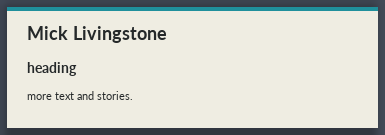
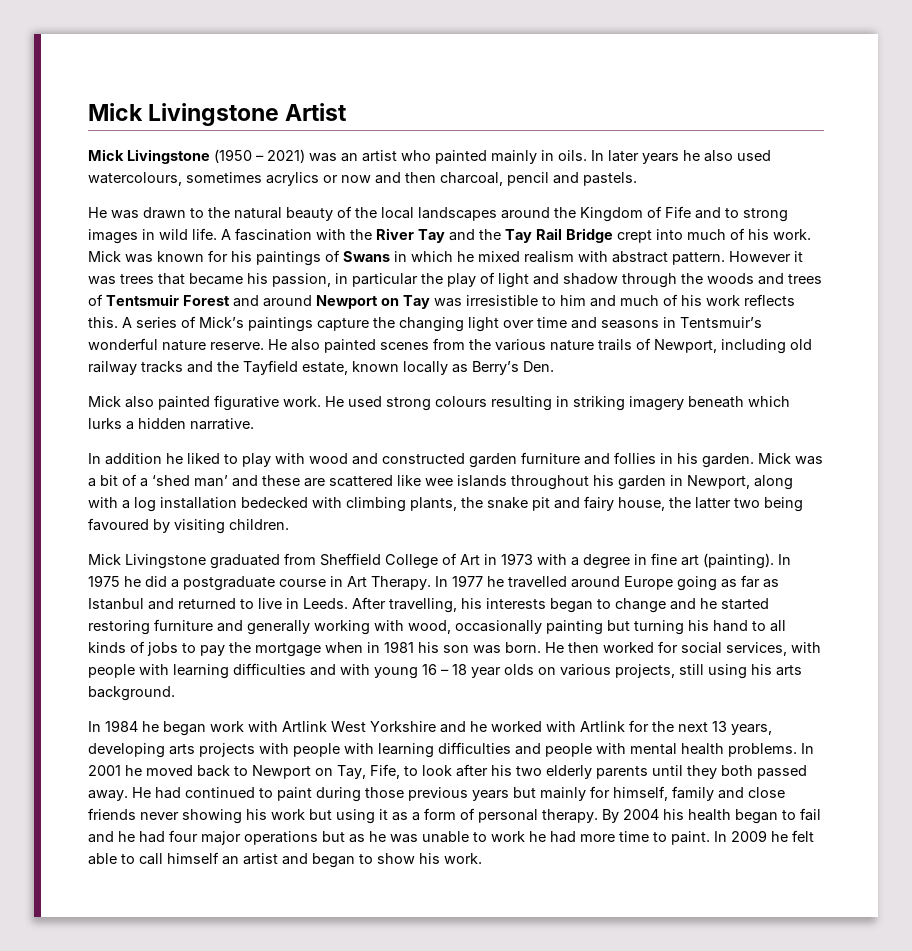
[27,26,167,43] [27,62,77,76] [27,91,133,100] Mick Livingstone // heading // more text and stories. -> [88,103,348,126] [88,149,771,164] [88,172,637,186] [88,206,788,222] [88,228,811,244] [88,250,803,266] [88,272,822,288] [88,294,795,309] [88,316,762,332] [88,338,812,354] [88,360,554,375] [88,395,790,411] [88,418,254,430] [88,452,823,468] [88,474,793,490] [88,496,803,512] [88,518,289,534] [88,553,791,569] [88,575,779,591] [88,597,769,613] [88,619,786,635] [88,641,821,657] [88,663,802,679] [88,686,175,701] [88,720,772,736] [88,742,814,758] [88,764,807,779] [88,786,785,802] [88,808,821,824] [88,830,814,845] [88,852,482,868] Mick Livingstone Artist // Mick Livingstone (1950 – 2021) was an artist who painted mainly in oils. In later years he also used watercolours, sometimes acrylics or now and then charcoal, pencil and pastels. // He was drawn to the natural beauty of the local landscapes around the Kingdom of Fife and to strong images in wild life. A fascination with the River Tay and the Tay Rail Bridge crept into much of his work. Mick was known for his paintings of Swans in which he mixed realism with abstract pattern. However it was trees that became his passion, in particular the play of light and shadow through the woods and trees of Tentsmuir Forest and around Newport on Tay was irresistible to him and much of his work reflects this. A series of Mick’s paintings capture the changing light over time and seasons in Tentsmuir’s wonderful nature reserve. He also painted scenes from the various nature trails of Newport, including old railway tracks and the Tayfield estate, known locally as Berry’s Den. // Mick also painted figurative work. He used strong colours resulting in striking imagery beneath which lurks a hidden narrative. // In addition he liked to play with wood and constructed garden furniture and follies in his garden. Mick was a bit of a ‘shed man’ and these are scattered like wee islands throughout his garden in Newport, along with a log installation bedecked with climbing plants, the snake pit and fairy house, the latter two being favoured by visiting children. // Mick Livingstone graduated from Sheffield College of Art in 1973 with a degree in fine art (painting). In 1975 he did a postgraduate course in Art Therapy. In 1977 he travelled around Europe going as far as Istanbul and returned to live in Leeds. After travelling, his interests began to change and he started restoring furniture and generally working with wood, occasionally painting but turning his hand to all kinds of jobs to pay the mortgage when in 1981 his son was born. He then worked for social services, with people with learning difficulties and with young 16 – 18 year olds on various projects, still using his arts background. // In 1984 he began work with Artlink West Yorkshire and he worked with Artlink for the next 13 years, developing arts projects with people with learning difficulties and people with mental health problems. In 2001 he moved back to Newport on Tay, Fife, to look after his two elderly parents until they both passed away. He had continued to paint during those previous years but mainly for himself, family and close friends never showing his work but using it as a form of personal therapy. By 2004 his health began to fail and he had four major operations but as he was unable to work he had more time to paint. In 2009 he felt able to call himself an artist and began to show his work.

